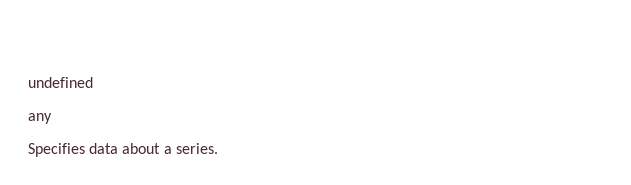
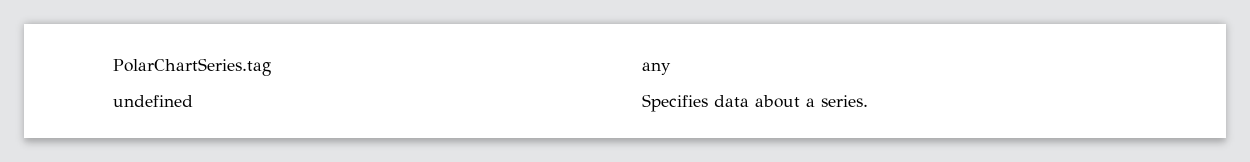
(28, 82) none -> [113,58,271,76] PolarChartSeries.tag //

